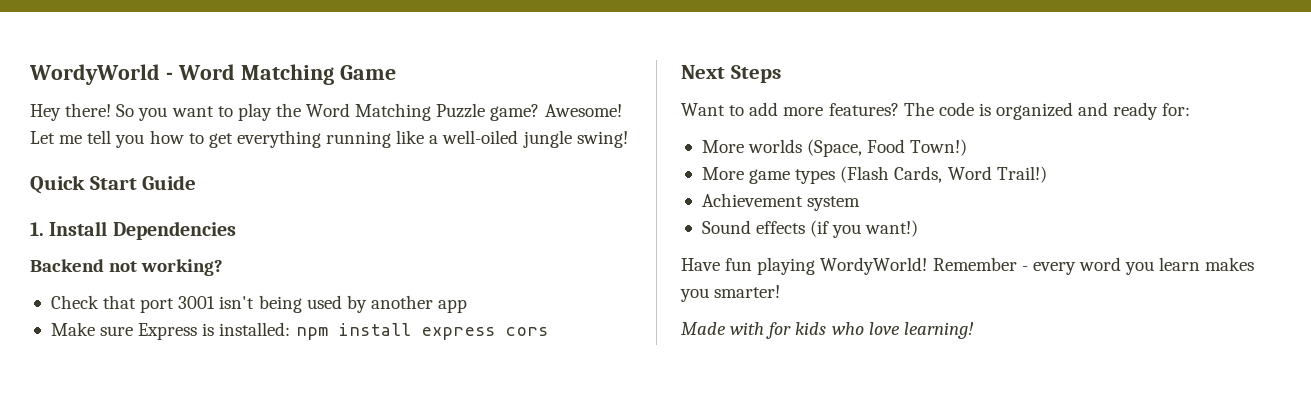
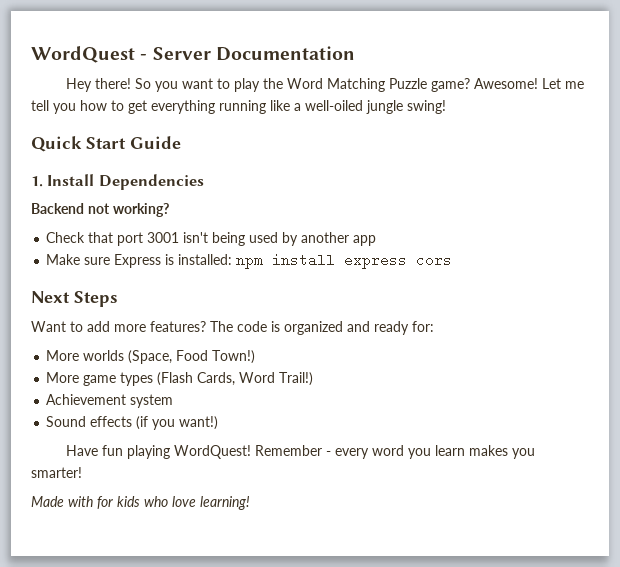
[29,64,396,85] WordyWorld - Word Matching Game -> [31,46,355,63] WordQuest - Server Documentation
[820,257,928,275] WordyWorld! -> [174,445,252,459] WordQuest!

